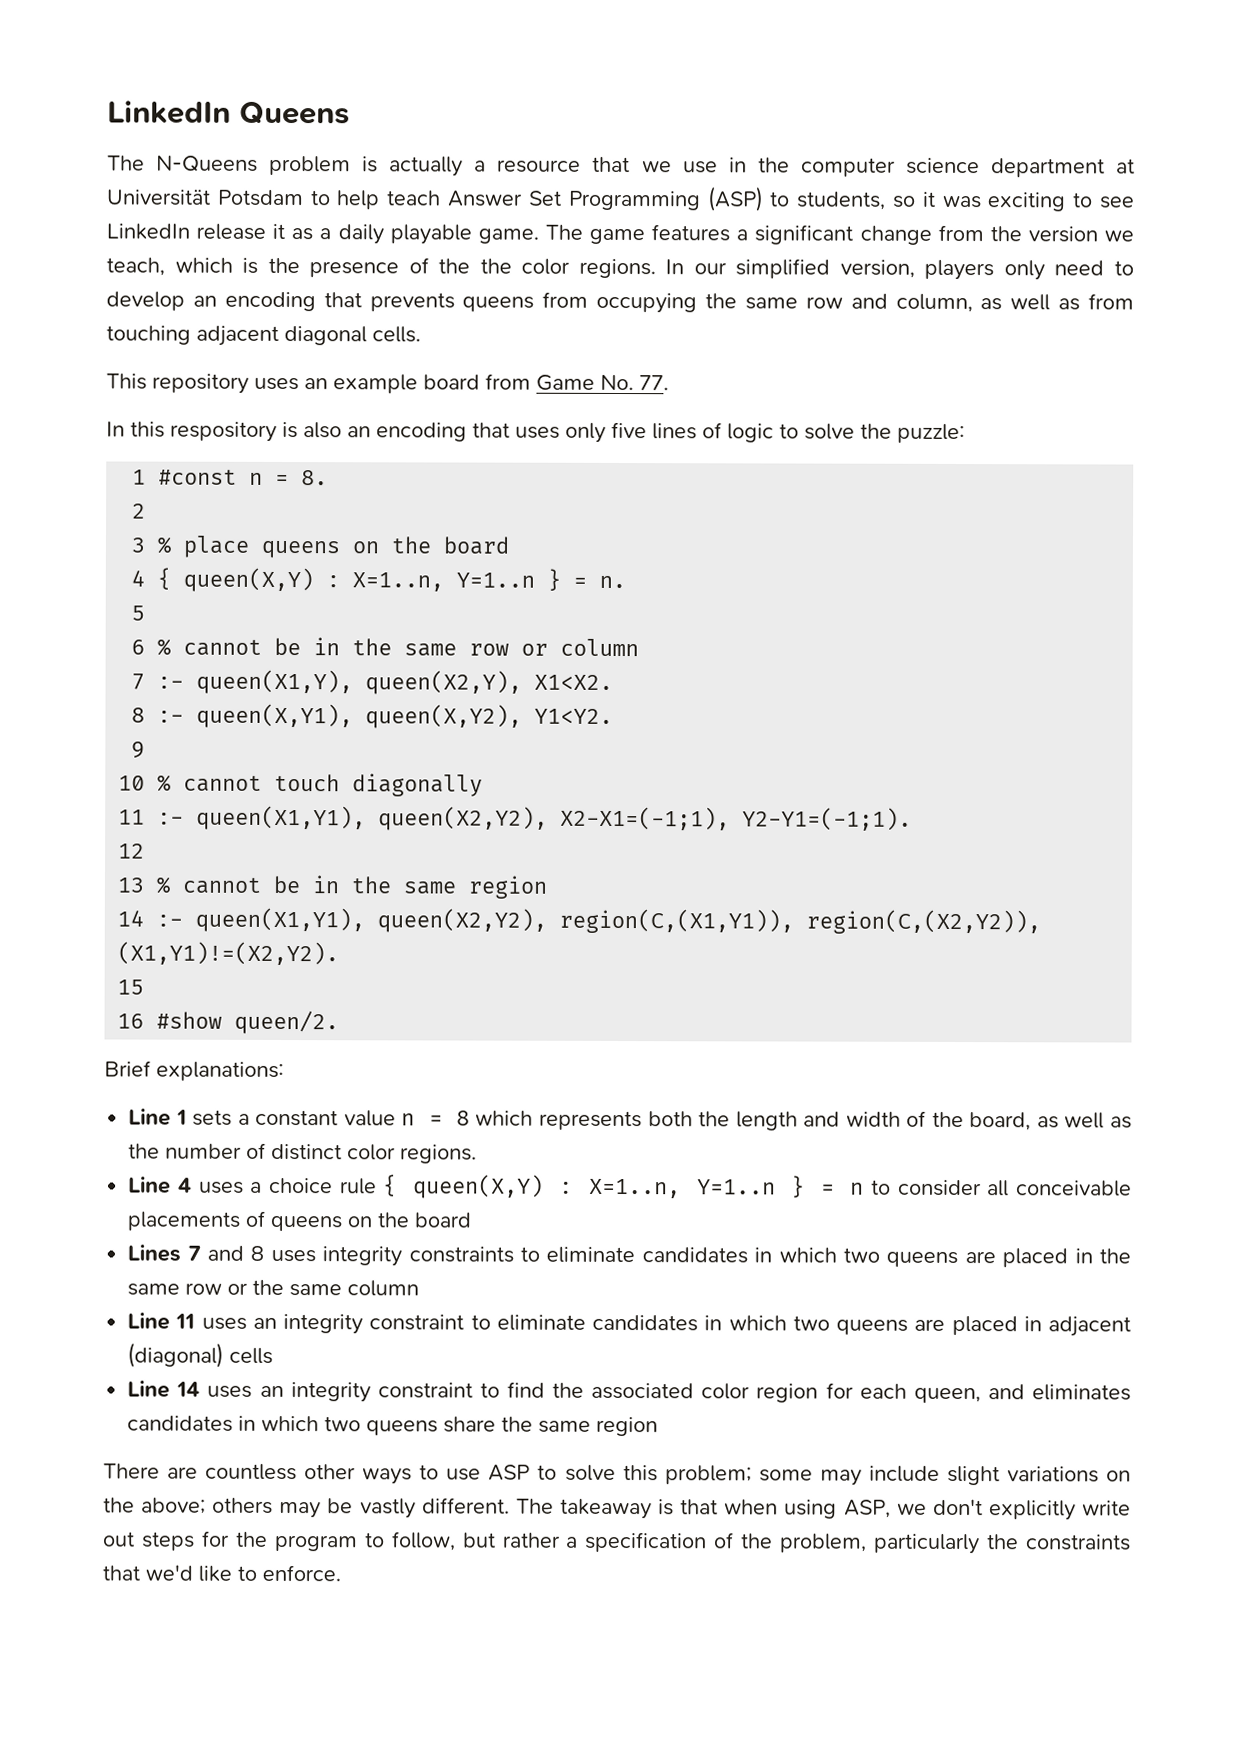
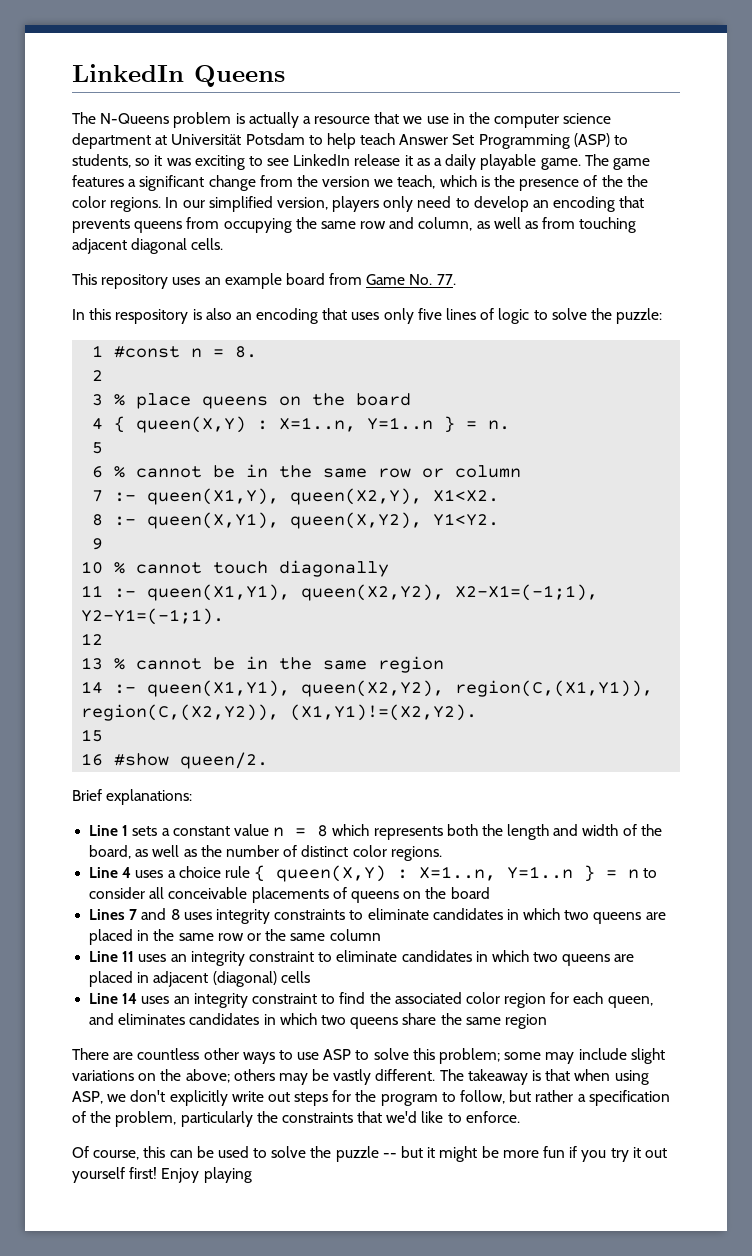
(341, 1573) none -> [72,1146,667,1162] [72,1167,252,1183] // Of course, this can be used to solve the puzzle -- but it might be more fun if you try it out yourself first! Enjoy playing

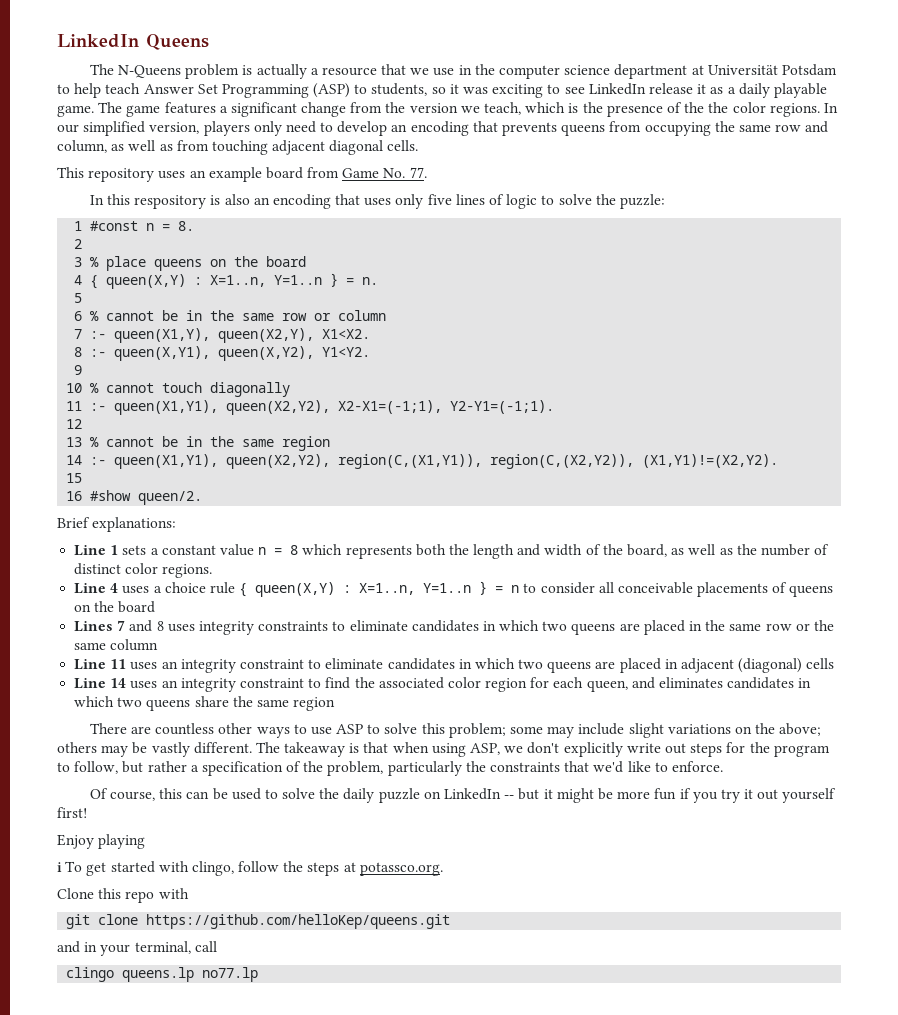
[335,1146,379,1162] puzzle -> [343,788,502,803] daily puzzle on LinkedIn
(158, 1173) none -> (87, 812) //
(252, 1175) none -> [57,861,443,876] [57,888,189,903] [66,914,451,929] [57,941,217,956] [66,967,259,982] // ℹ To get started with clingo, follow the steps at potassco.org. // Clone this repo with // git clone https://github.com/helloKep/queens.git // and in your terminal, call // clingo queens.lp no77.lp

